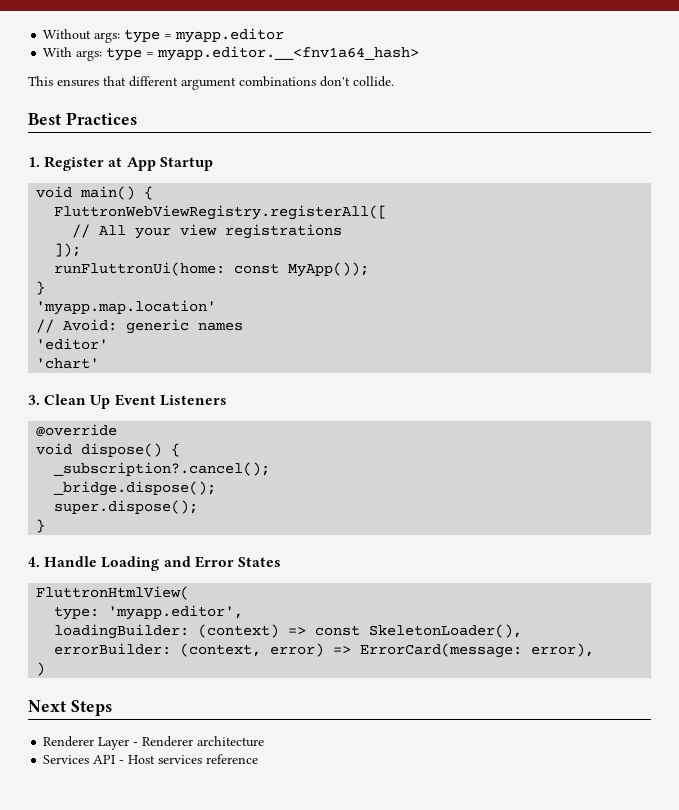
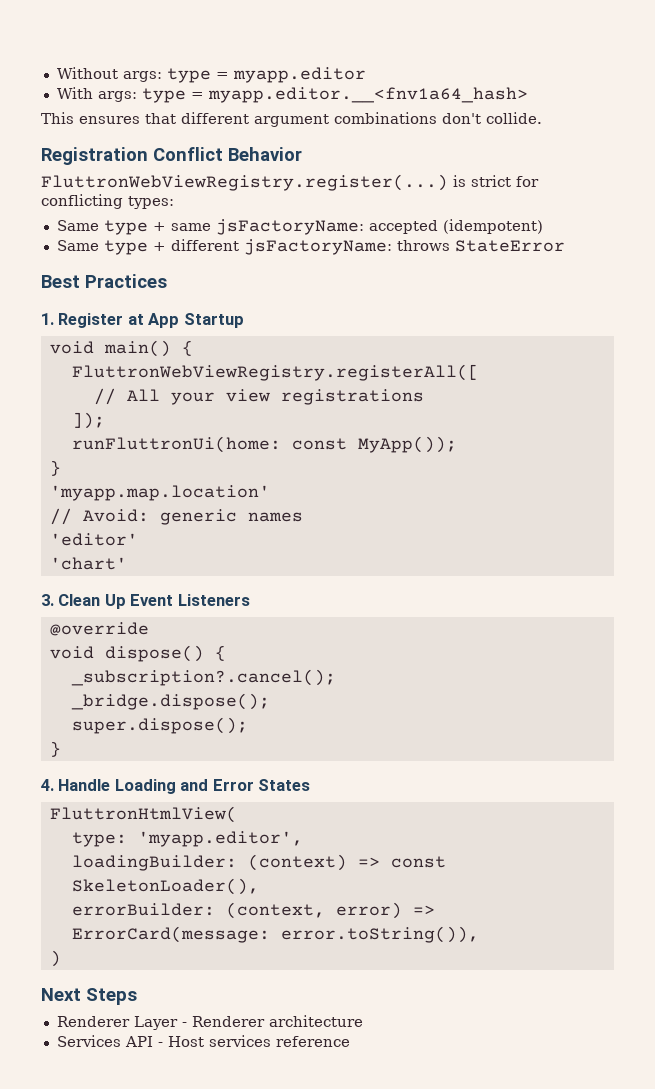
(394, 81) none -> [41,147,302,165] [41,174,539,191] [41,194,174,209] [56,219,543,235] [56,239,565,255] // Registration Conflict Behavior // FluttronWebViewRegistry.register(...) is strict for conflicting types: // Same type + same jsFactoryName: accepted (idempotent) // Same type + different jsFactoryName: throws StateError
[531,643,595,657] error), -> [280,926,479,943] error.toString()),

